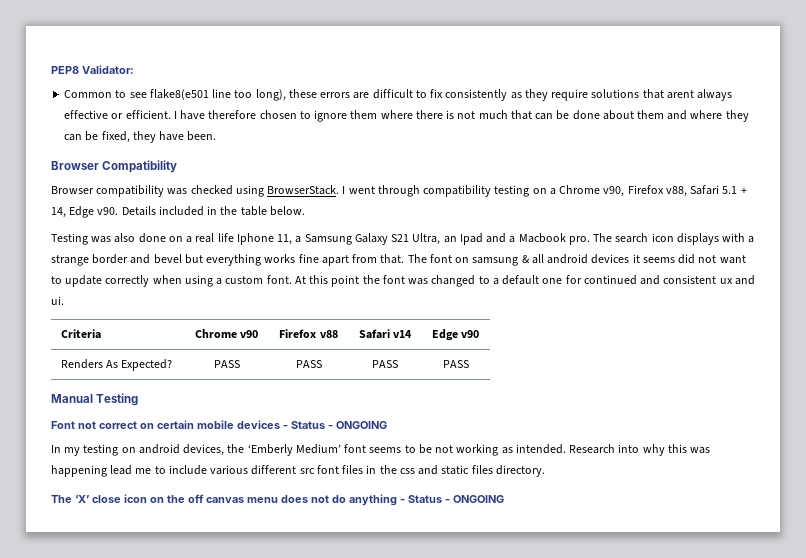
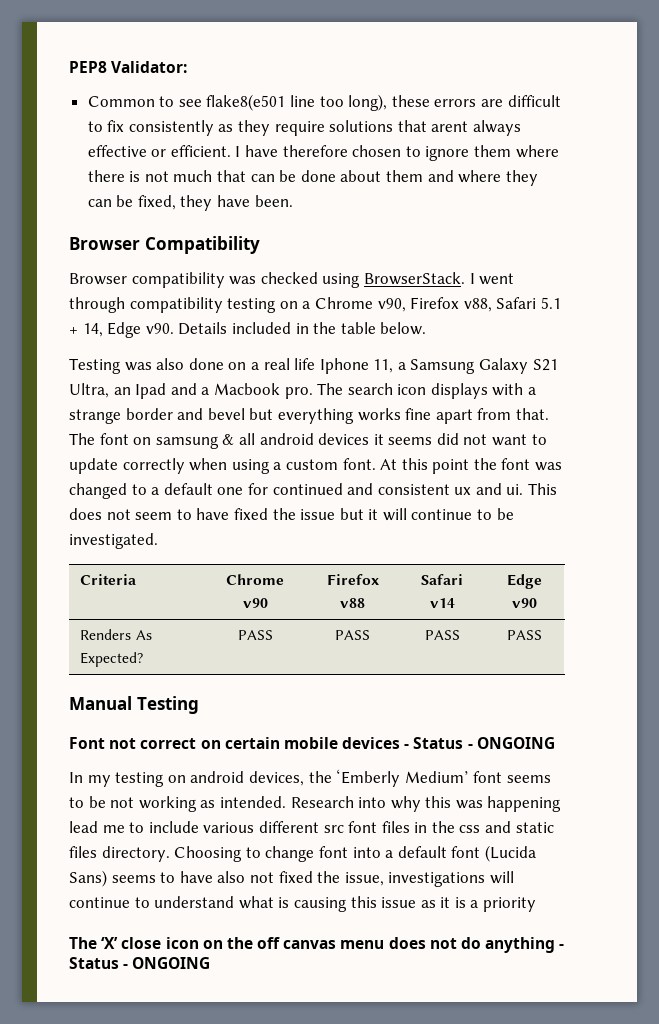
(64, 300) none -> [528,483,558,495] [69,508,514,521] [69,533,158,549] This does not seem to have fixed the issue but it will continue to be investigated.
(545, 471) none -> [174,845,536,862] [69,870,514,887] [69,896,537,912] Choosing to change font into a default font (Lucida Sans) seems to have also not fixed the issue, investigations will continue to understand what is causing this issue as it is a priority

